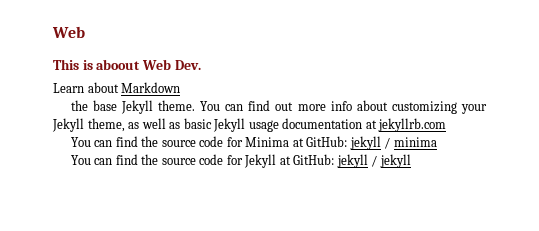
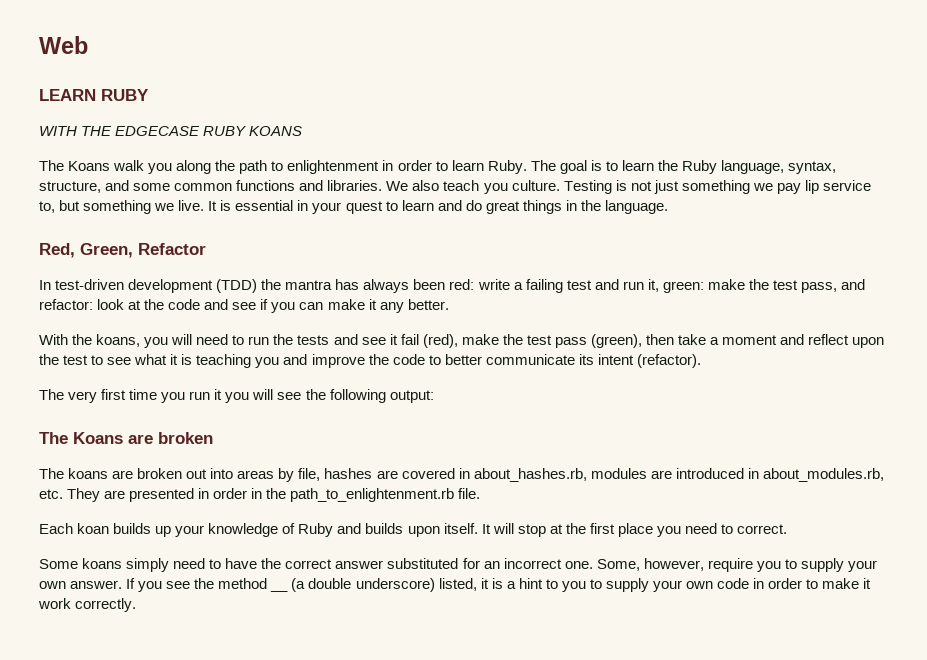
[53,59,201,70] [53,82,181,93] [70,100,487,114] [52,118,447,132] [70,136,437,150] [70,154,411,168] This is aboout Web Dev. // Learn about Markdown // the base Jekyll theme. You can find out more info about customizing your Jekyll theme, as well as basic Jekyll usage documentation at jekyllrb.com // You can find the source code for Minima at GitHub: jekyll / minima // You can find the source code for Jekyll at GitHub: jekyll / jekyll -> [39,89,149,101] [39,126,303,136] [39,160,837,174] [39,180,871,194] [39,200,668,214] [39,243,206,258] [39,279,866,293] [39,299,449,313] [39,334,885,348] [39,354,701,368] [39,389,434,403] [39,432,213,444] [39,468,884,482] [39,488,481,502] [39,523,788,537] [39,558,877,572] [39,578,268,592] [270,578,872,592] [38,598,137,612] LEARN RUBY // WITH THE EDGECASE RUBY KOANS // The Koans walk you along the path to enlightenment in order to learn Ruby. The goal is to learn the Ruby language, syntax, structure, and some common functions and libraries. We also teach you culture. Testing is not just something we pay lip service to, but something we live. It is essential in your quest to learn and do great things in the language. // Red, Green, Refactor // In test-driven development (TDD) the mantra has always been red: write a failing test and run it, green: make the test pass, and refactor: look at the code and see if you can make it any better. // With the koans, you will need to run the tests and see it fail (red), make the test pass (green), then take a moment and reflect upon the test to see what it is teaching you and improve the code to better communicate its intent (refactor). // The very first time you run it you will see the following output: // The Koans are broken // The koans are broken out into areas by file, hashes are covered in about_hashes.rb, modules are introduced in about_modules.rb, etc. They are presented in order in the path_to_enlightenment.rb file. // Each koan builds up your knowledge of Ruby and builds upon itself. It will stop at the first place you need to correct. // Some koans simply need to have the correct answer substituted for an incorrect one. Some, however, require you to supply your own answer. If you see the method __ (a double underscore) listed, it is a hint to you to supply your own code in order to make it work correctly.

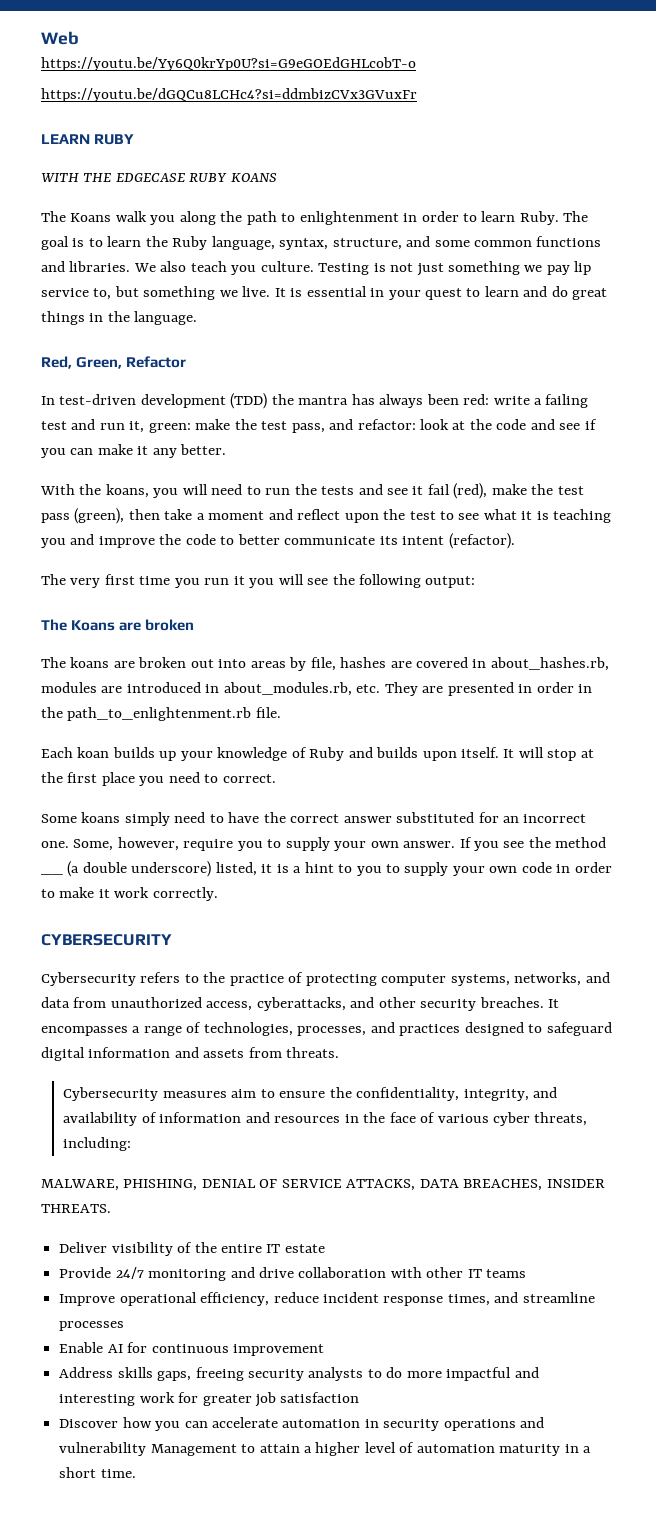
(88, 45) none -> [41,57,416,71] [41,88,417,102] // https://youtu.be/Yy6Q0krYp0U?si=G9eGOEdGHLcobT-o // https://youtu.be/dGQCu8LCHc4?si=ddmbizCVx3GVuxFr
(137, 605) none -> [41,934,172,946] [41,972,610,986] [41,997,560,1011] [41,1022,612,1036] [41,1047,340,1061] [63,1087,558,1101] [63,1112,588,1126] [63,1137,132,1151] [41,1179,605,1191] [41,1204,111,1213] [59,1242,325,1256] [59,1267,527,1281] [59,1292,595,1306] [59,1321,125,1331] [59,1342,324,1356] [59,1367,539,1381] [59,1392,360,1407] [59,1417,545,1431] [59,1442,592,1456] [59,1467,136,1478] // CYBERSECURITY // Cybersecurity refers to the practice of protecting computer systems, networks, and data from unauthorized access, cyberattacks, and other security breaches. It encompasses a range of technologies, processes, and practices designed to safeguard digital information and assets from threats. // Cybersecurity measures aim to ensure the confidentiality, integrity, and availability of information and resources in the face of various cyber threats, including: // MALWARE, PHISHING, DENIAL OF SERVICE ATTACKS, DATA BREACHES, INSIDER THREATS. // Deliver visibility of the entire IT estate // Provide 24/7 monitoring and drive collaboration with other IT teams // Improve operational efficiency, reduce incident response times, and streamline processes // Enable AI for continuous improvement // Address skills gaps, freeing security analysts to do more impactful and interesting work for greater job satisfaction // Discover how you can accelerate automation in security operations and vulnerability Management to attain a higher level of automation maturity in a short time.

